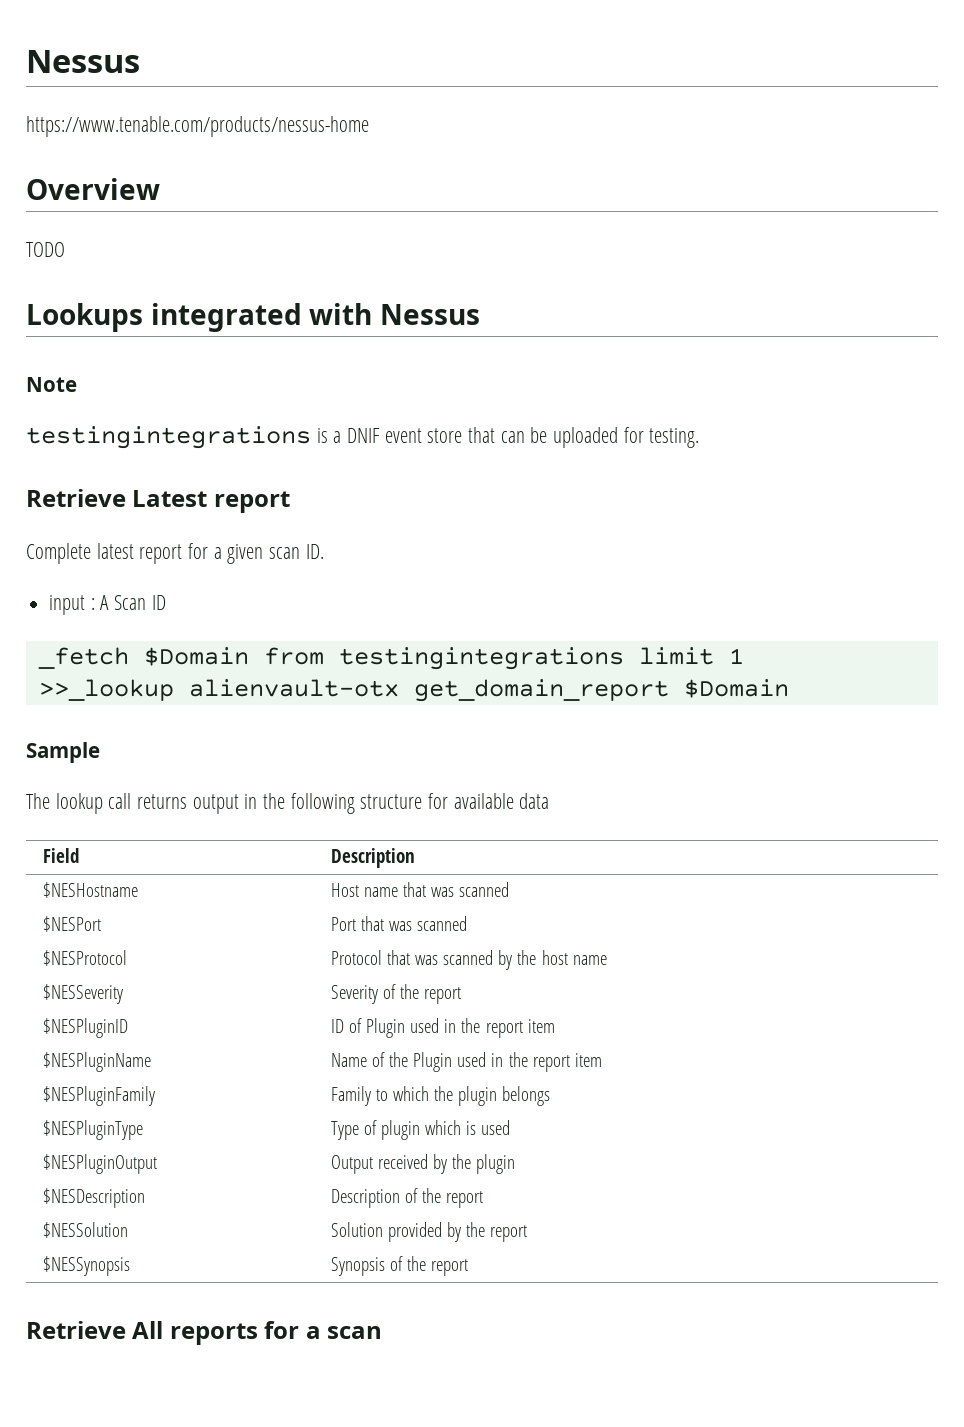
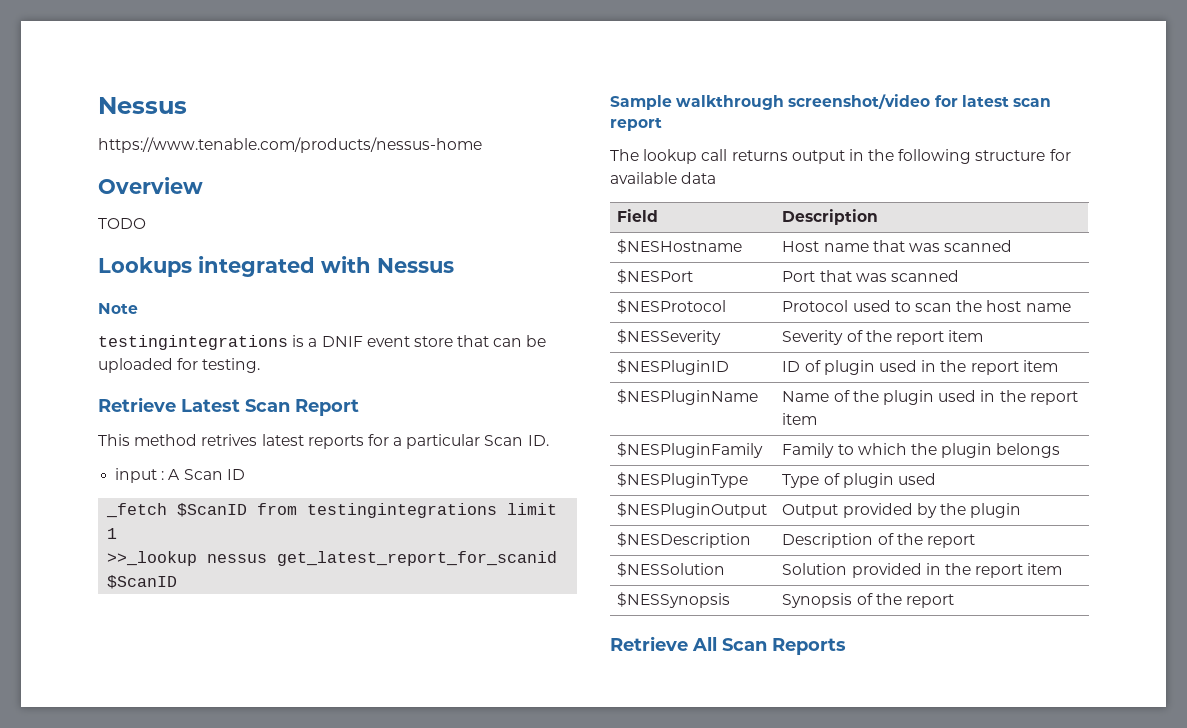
[213,491,290,513] [26,543,301,564] report // Complete latest report for a given scan -> [245,399,359,416] [98,434,524,449] Scan Report // This method retrives latest reports for a particular Scan
[143,647,249,666] $Domain -> [177,503,248,517] $ScanID
[188,679,789,702] [26,742,100,763] alienvault-otx get_domain_report $Domain // Sample -> [207,551,558,566] [107,575,178,589] [610,94,1051,110] [610,117,662,131] nessus get_latest_report_for_scanid $ScanID // Sample walkthrough screenshot/video for latest scan report
[386,950,513,970] that was scanned by -> [852,300,953,312] used to scan
(462, 995) none -> [948,330,984,342] item
[365,1018,405,1038] Plugin -> [823,360,875,375] plugin
[413,1052,453,1072] Plugin -> [883,390,935,405] plugin
[425,1120,477,1135] which is -> (894, 480) none
[377,1154,428,1169] received -> [842,503,913,518] provided
[446,1222,528,1242] by the report -> [925,563,1063,578] in the report item
[169,1321,383,1345] reports for a scan -> [722,638,846,655] Scan Reports

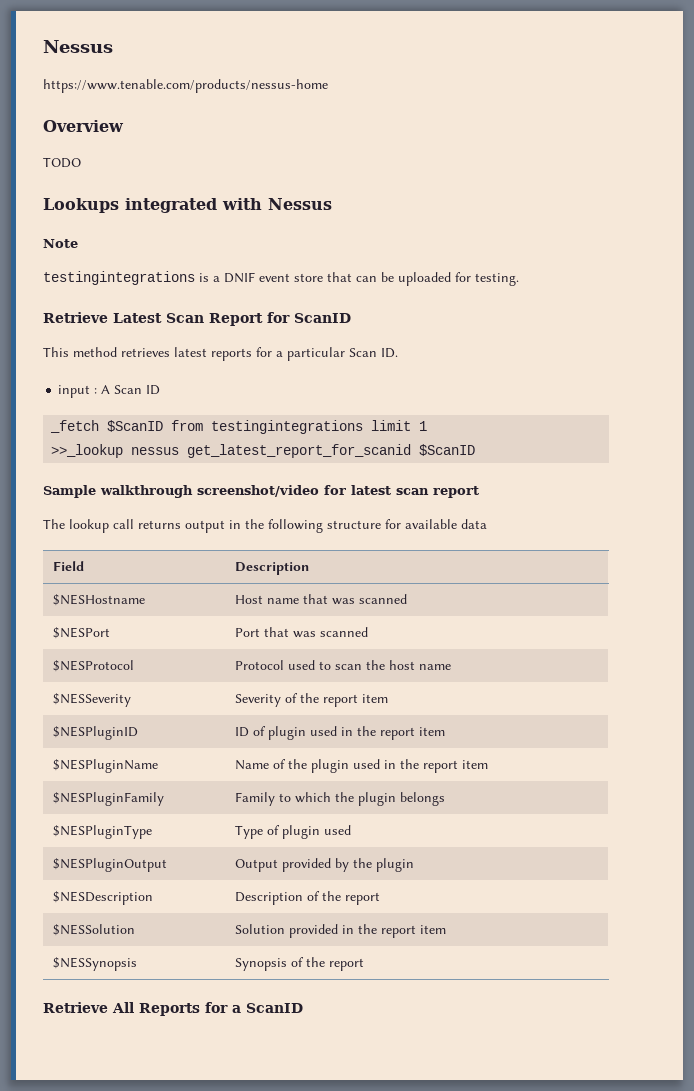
(359, 407) none -> [267,312,351,323] for ScanID
[201,434,258,446] retrives -> [121,348,170,357] retrieves
[722,638,846,655] Scan Reports -> [139,1002,303,1016] Reports for a ScanID

